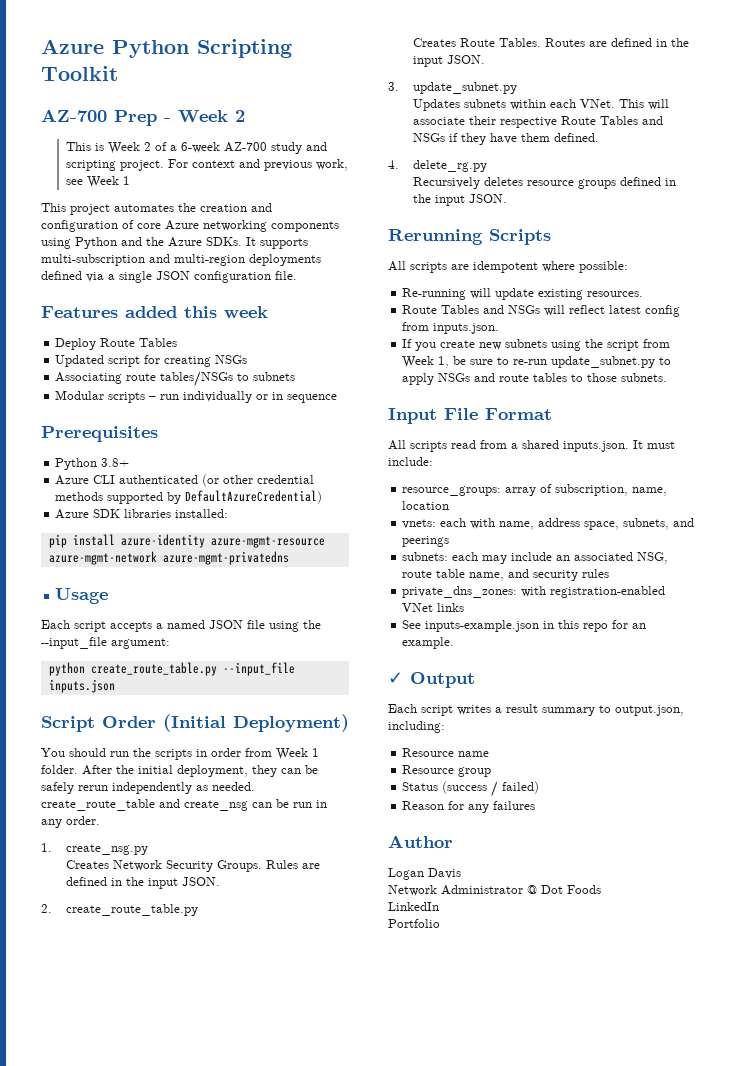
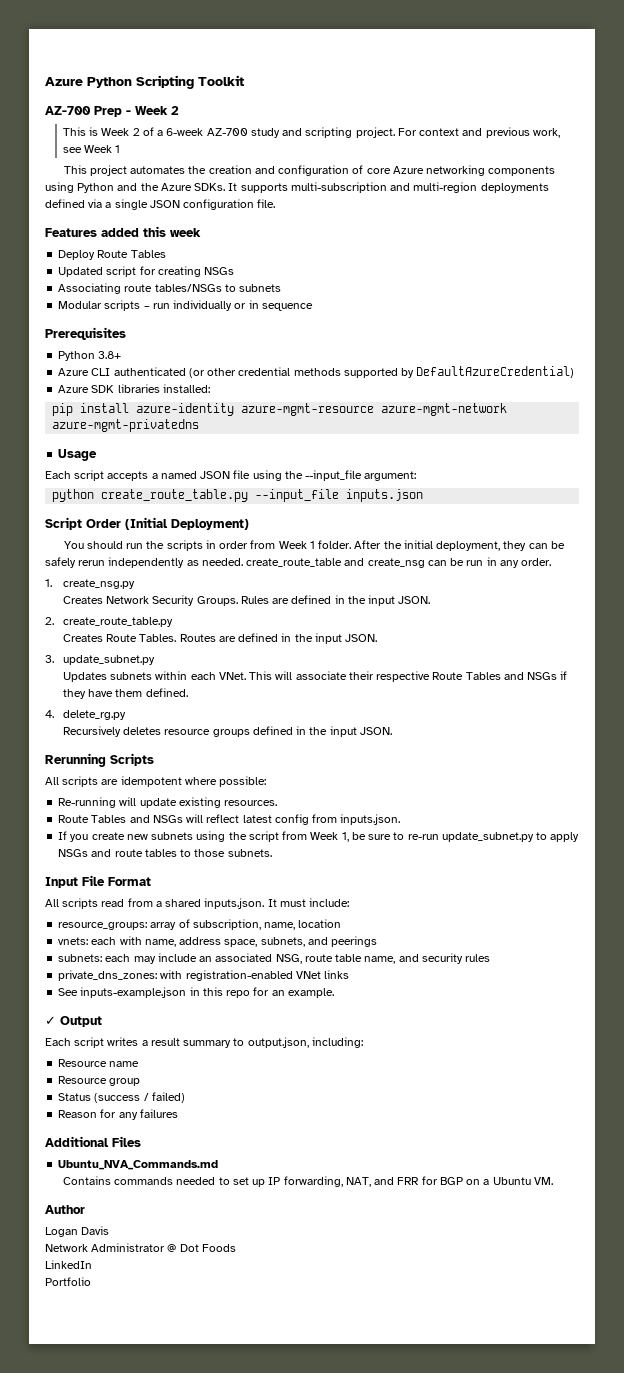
(536, 805) none -> [45,1136,141,1147] [58,1160,219,1170] [62,1176,553,1187] // Additional Files // Ubuntu_NVA_Commands.md // Contains commands needed to set up IP forwarding, NAT, and FRR for BGP on a Ubuntu VM.

